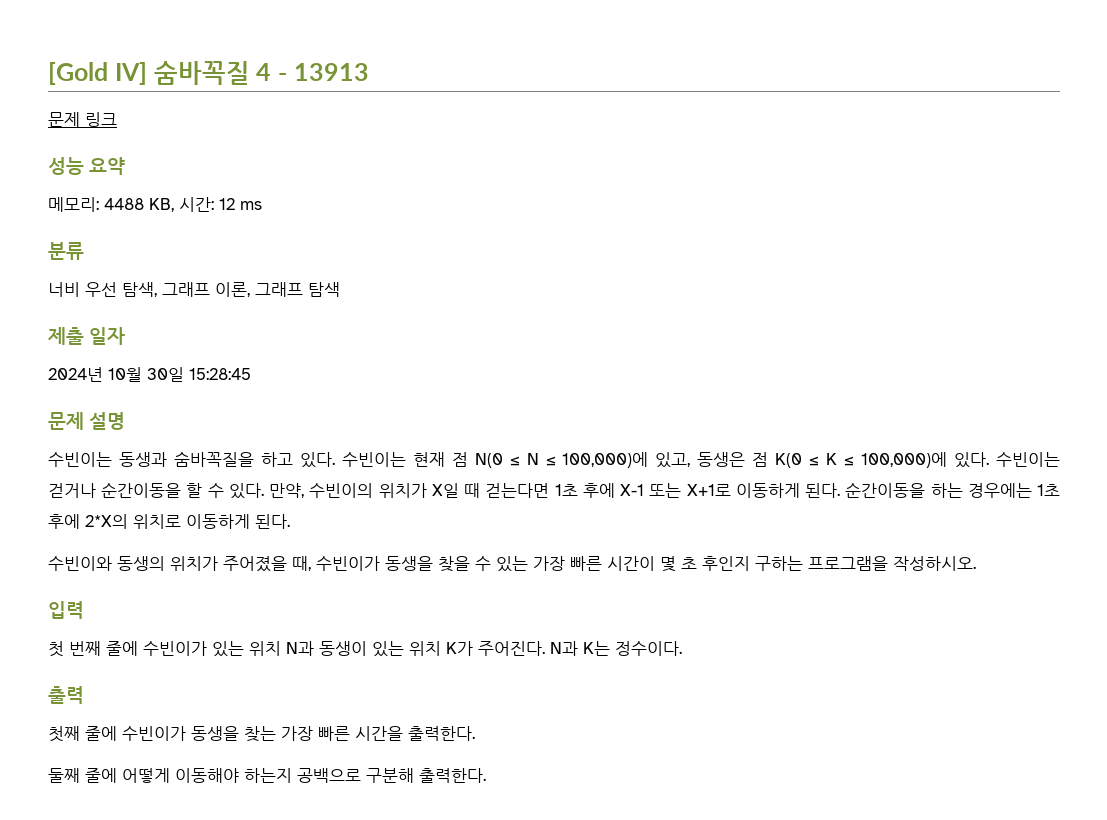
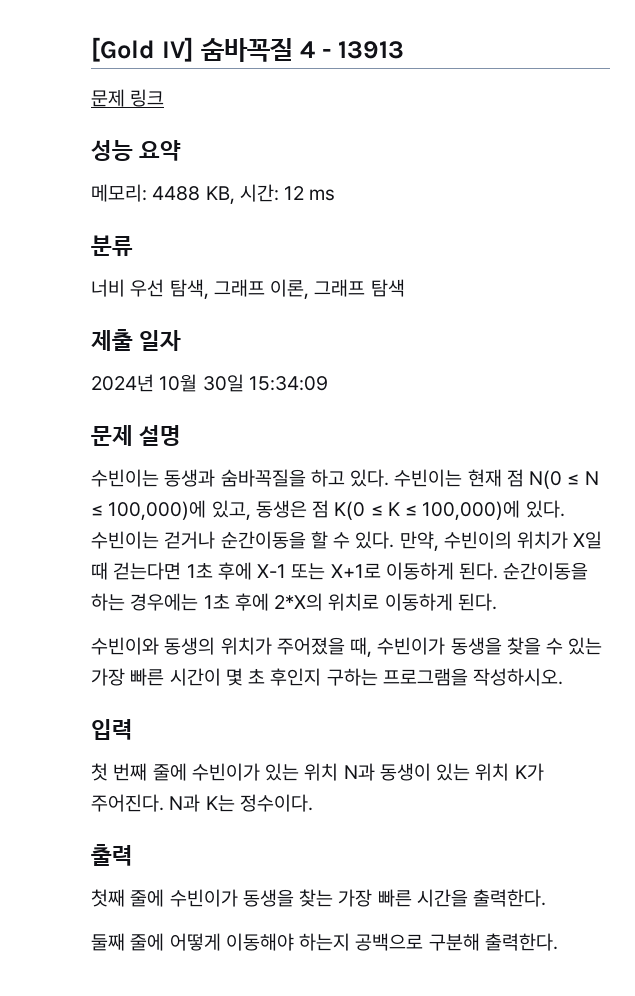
[189,368,251,380] 15:28:45 -> [248,376,328,391] 15:34:09

